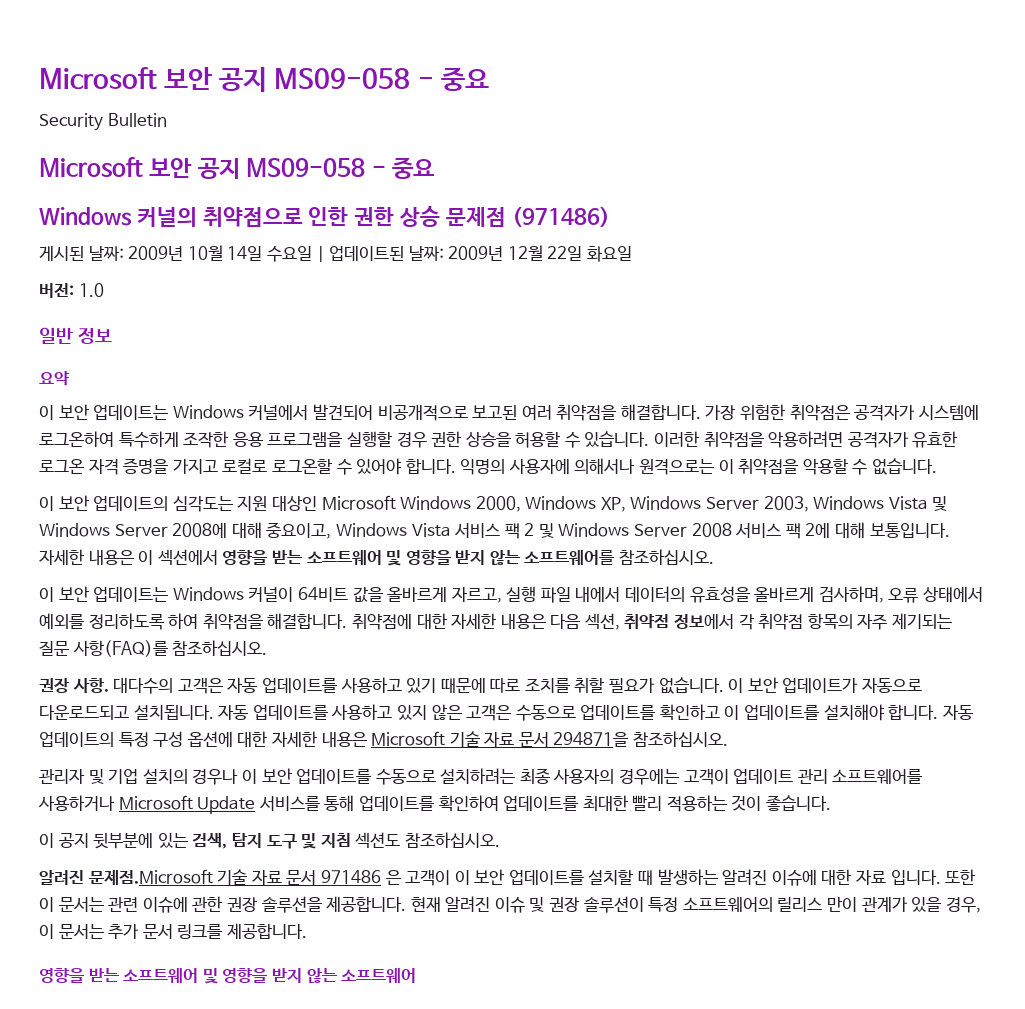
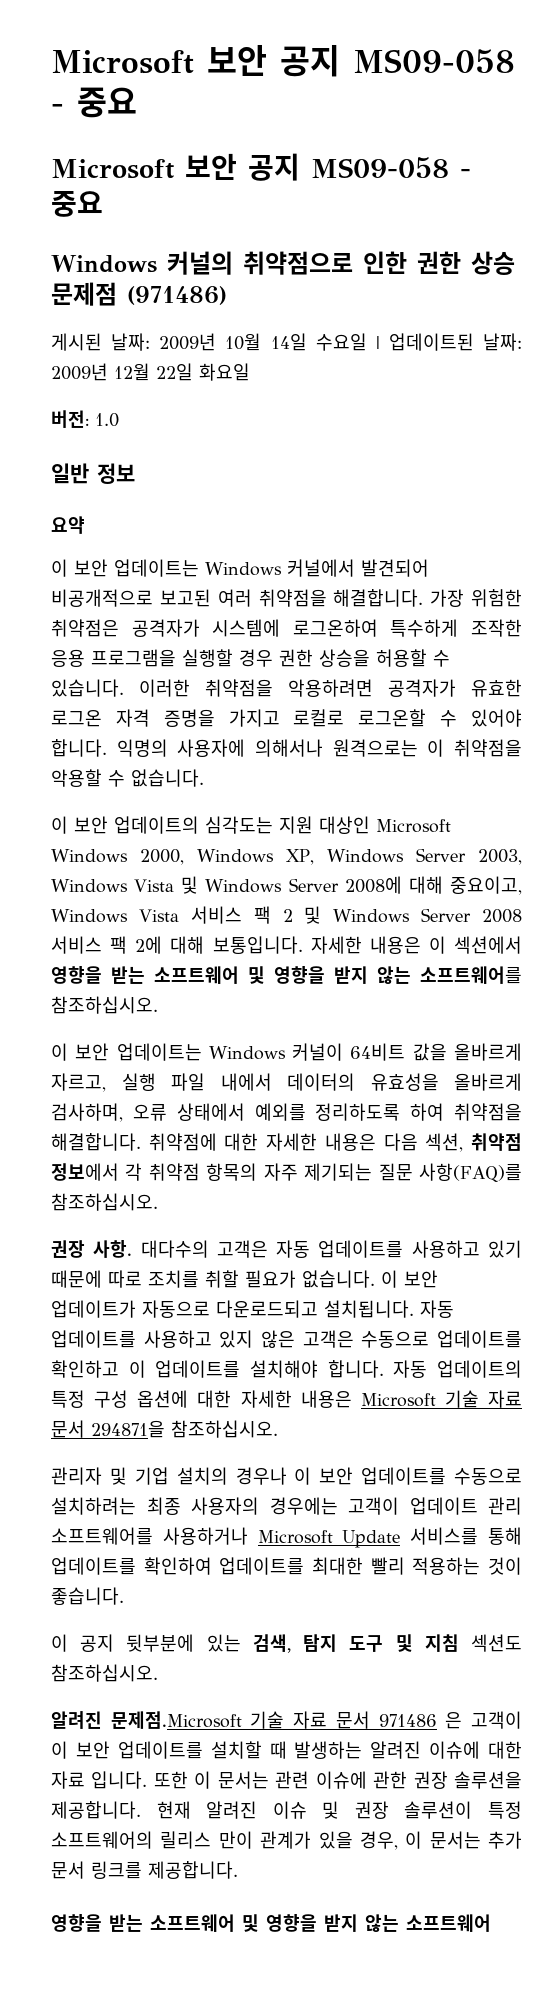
[39,67,489,92] [39,113,167,131] Microsoft 보안 공지 MS09-058 - 중요 // Security Bulletin -> [51,44,515,77] [51,87,137,118] Microsoft 보안 공지 MS09-058 - 중요

